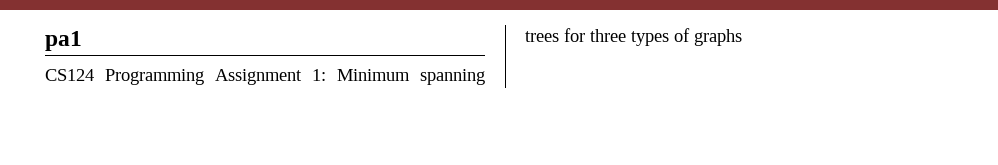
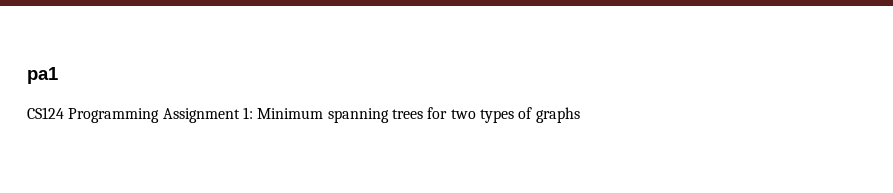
[590,29,626,42] three -> [450,109,476,119] two

